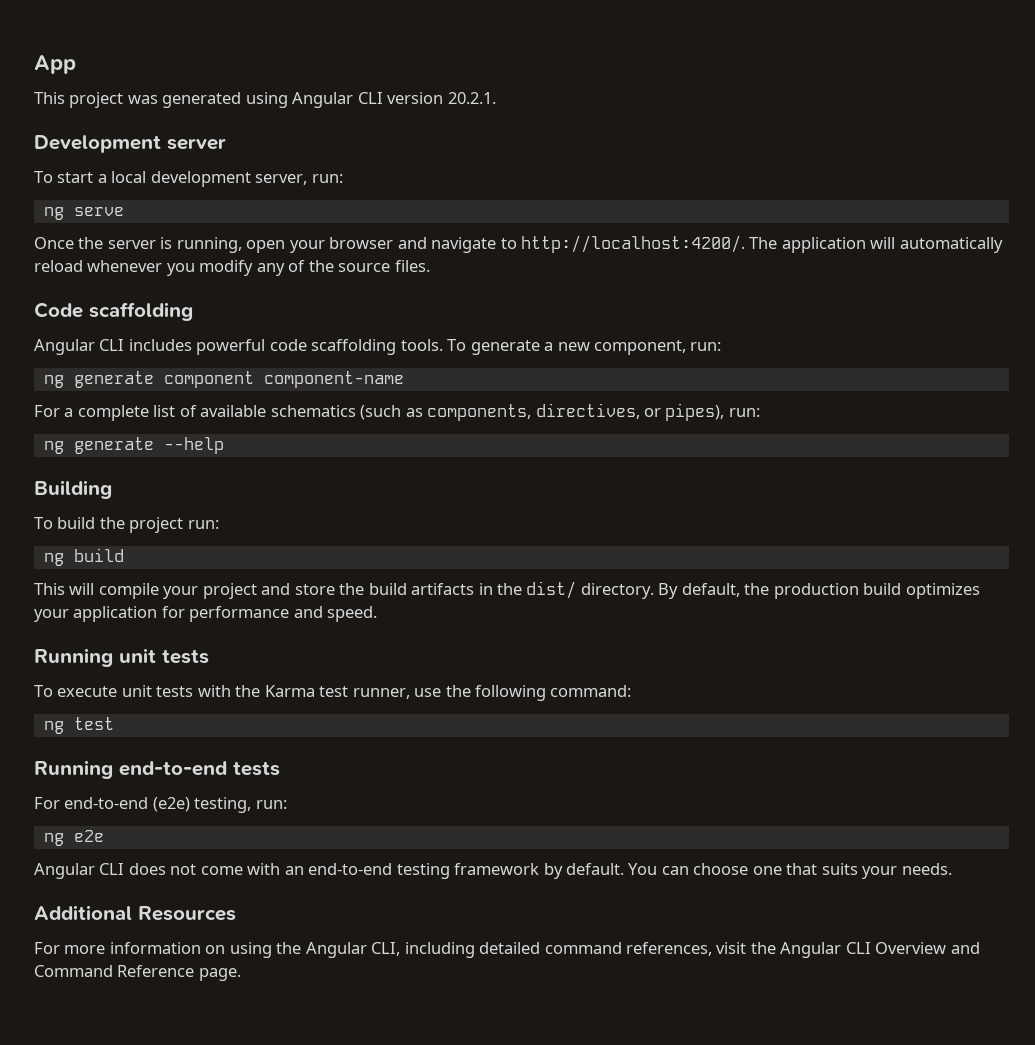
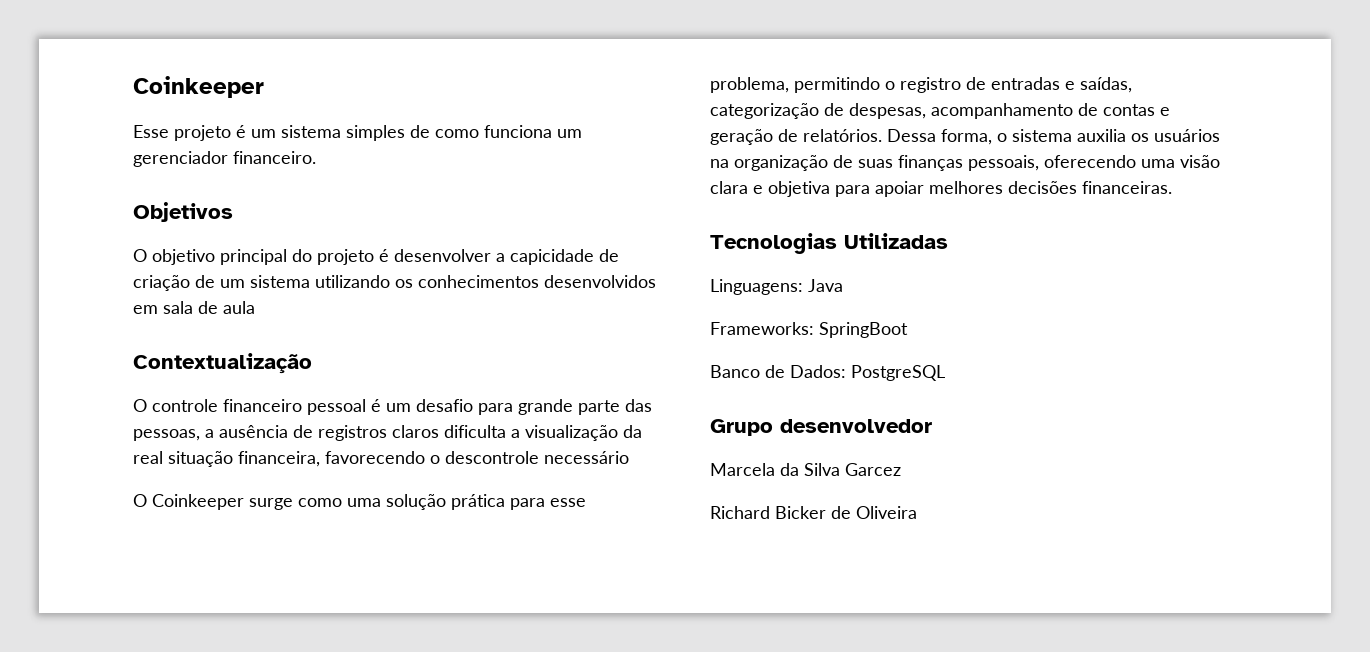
[34,55,76,74] [34,92,496,108] [34,135,226,153] [34,171,343,187] [43,207,124,220] [34,235,1003,253] [34,260,430,276] [34,302,193,321] [34,339,722,355] [43,371,404,388] [34,403,760,421] [43,437,224,454] [34,480,112,499] [34,517,219,533] [43,548,124,566] [34,581,980,599] [34,606,378,622] [34,648,209,667] [34,685,632,701] [43,717,114,734] [34,760,280,779] [34,797,287,813] [43,830,104,846] [34,863,952,879] [34,905,236,921] [34,942,980,958] [34,965,241,981] App // This project was generated using Angular CLI version 20.2.1. // Development server // To start a local development server, run: // ng serve // Once the server is running, open your browser and navigate to http://localhost:4200/. The application will automatically reload whenever you modify any of the source files. // Code scaffolding // Angular CLI includes powerful code scaffolding tools. To generate a new component, run: // ng generate component component-name // For a complete list of available schematics (such as components, directives, or pipes), run: // ng generate --help // Building // To build the project run: // ng build // This will compile your project and store the build artifacts in the dist/ directory. By default, the production build optimizes your application for performance and speed. // Running unit tests // To execute unit tests with the Karma test runner, use the following command: // ng test // Running end-to-end tests // For end-to-end (e2e) testing, run: // ng e2e // Angular CLI does not come with an end-to-end testing framework by default. You can choose one that suits your needs. // Additional Resources // For more information on using the Angular CLI, including detailed command references, visit the Angular CLI Overview and Command Reference page. -> [133,76,264,98] [133,125,582,141] [133,151,316,167] [133,202,233,222] [133,249,619,265] [133,275,656,291] [133,301,255,314] [133,353,312,374] [133,399,652,415] [133,425,642,441] [133,451,629,467] [133,494,586,510] [710,77,1132,93] [710,103,1170,119] [710,129,1220,145] [710,155,1220,171] [710,181,1172,197] [710,233,948,254] [710,279,843,295] [710,322,908,338] [710,365,945,381] [710,419,932,436] [710,463,901,476] [710,506,917,519] Coinkeeper // Esse projeto é um sistema simples de como funciona um gerenciador financeiro. // Objetivos // O objetivo principal do projeto é desenvolver a capicidade de criação de um sistema utilizando os conhecimentos desenvolvidos em sala de aula // Contextualização // O controle financeiro pessoal é um desafio para grande parte das pessoas, a ausência de registros claros dificulta a visualização da real situação financeira, favorecendo o descontrole necessário // O Coinkeeper surge como uma solução prática para esse problema, permitindo o registro de entradas e saídas, categorização de despesas, acompanhamento de contas e geração de relatórios. Dessa forma, o sistema auxilia os usuários na organização de suas finanças pessoais, oferecendo uma visão clara e objetiva para apoiar melhores decisões financeiras. // Tecnologias Utilizadas // Linguagens: Java // Frameworks: SpringBoot // Banco de Dados: PostgreSQL // Grupo desenvolvedor // Marcela da Silva Garcez // Richard Bicker de Oliveira

